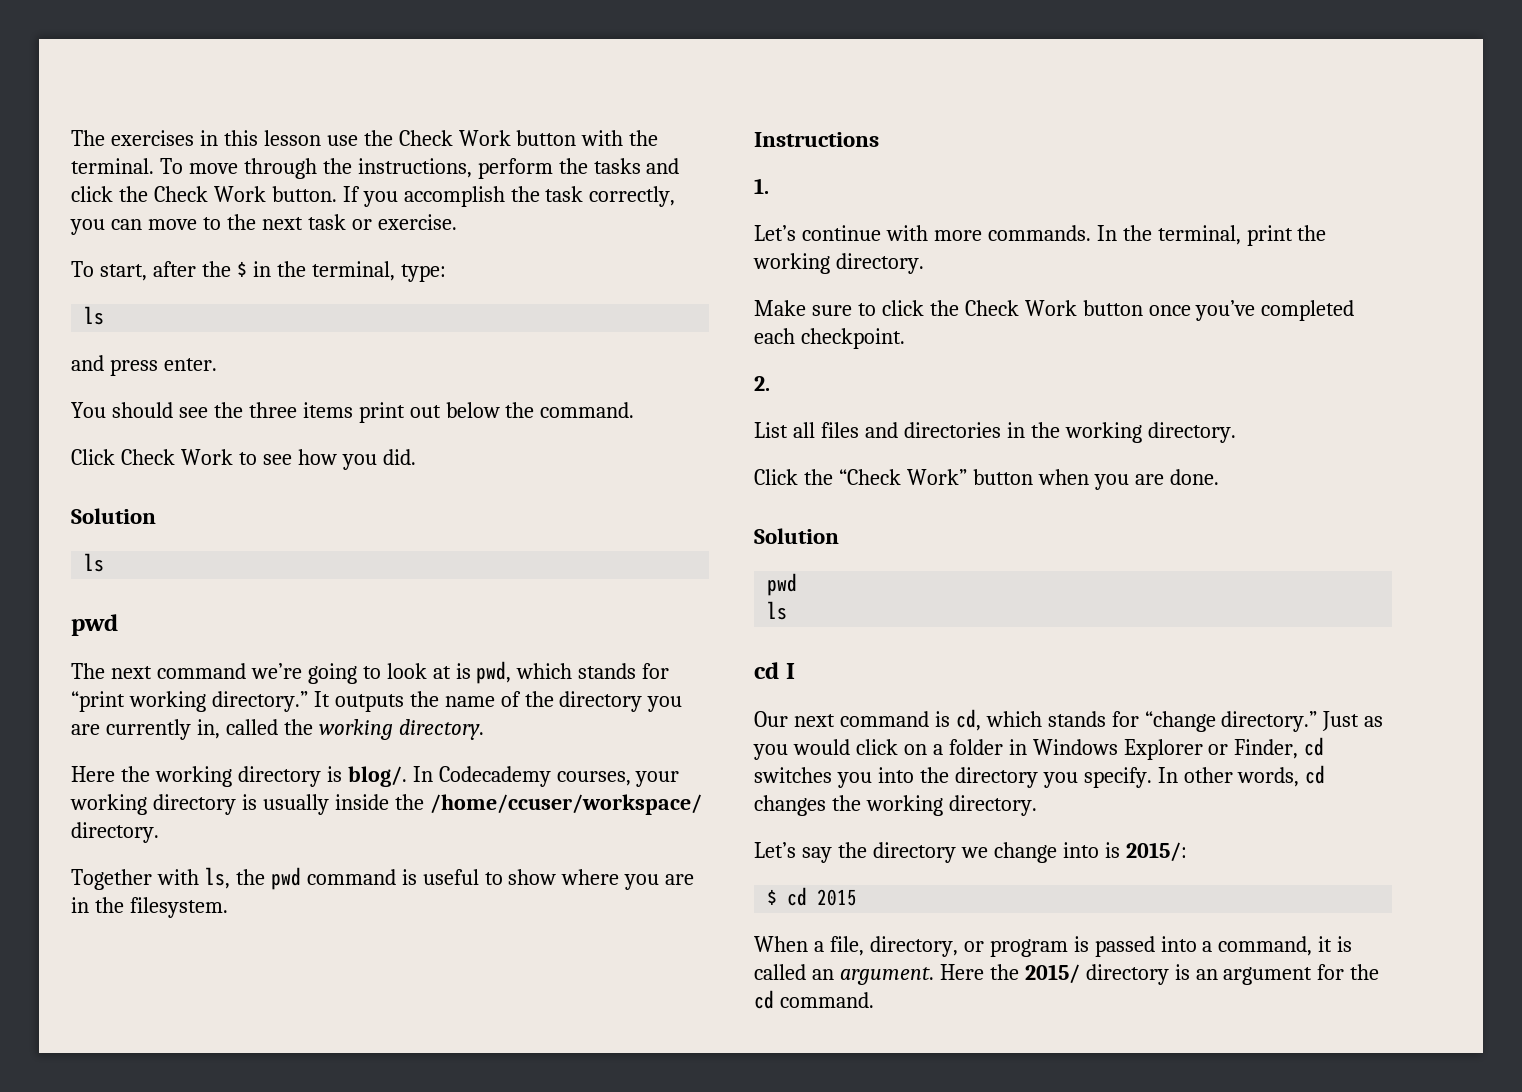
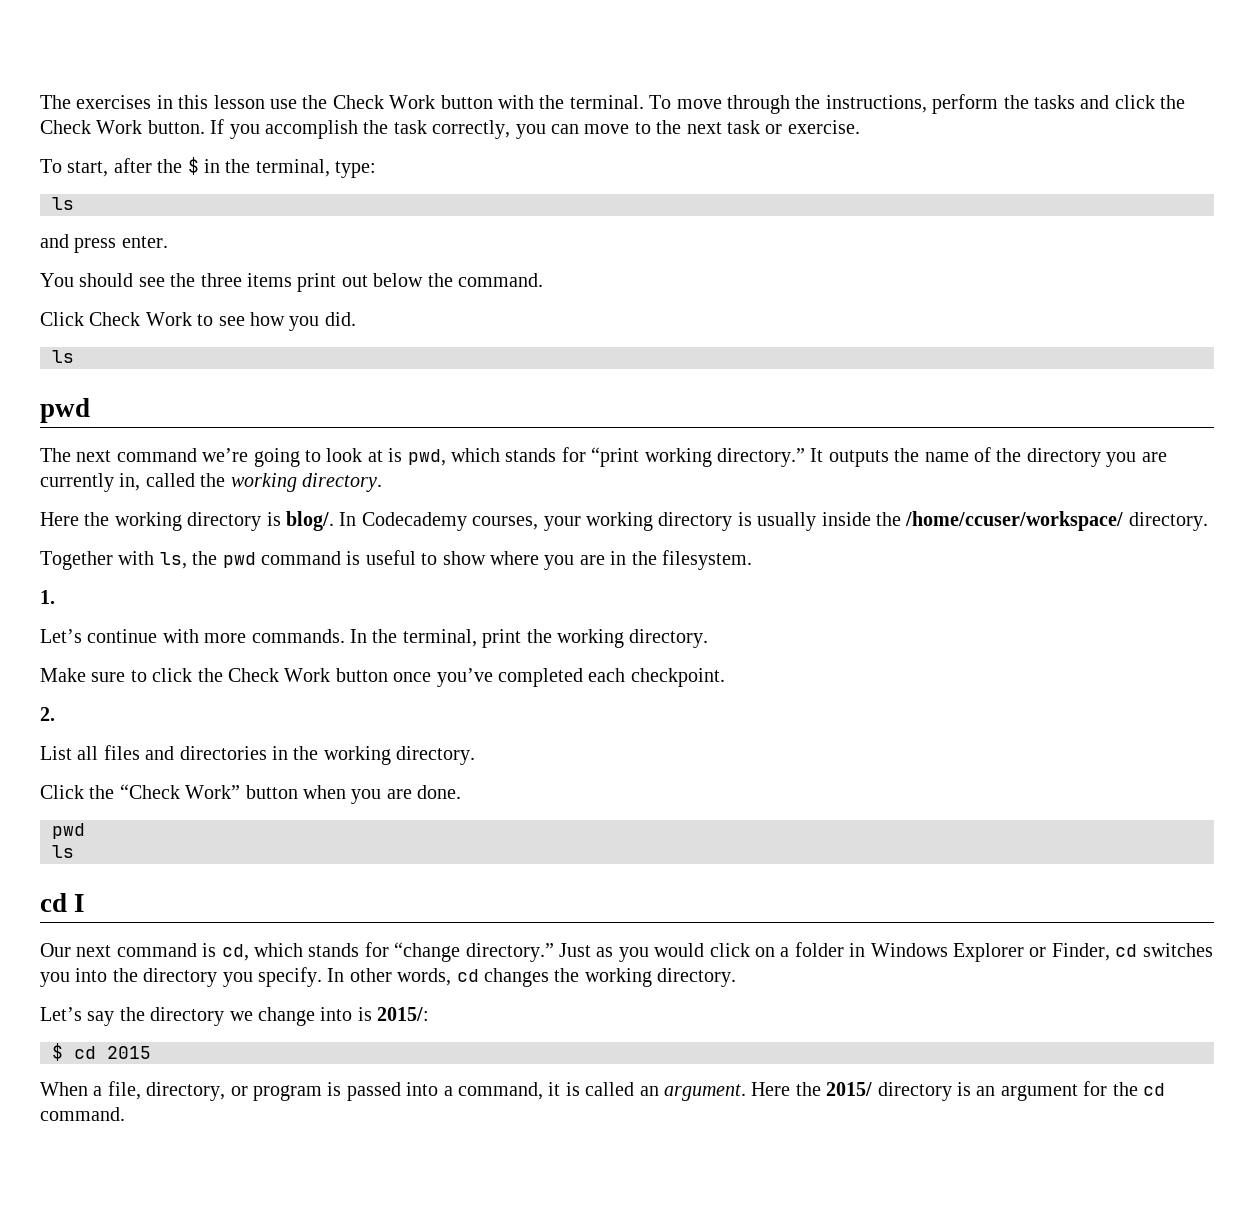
[71,508,156,524] // Solution -> (356, 319) none
[754,132,879,147] // Instructions -> (752, 560) none
[754,528,839,544] // Solution -> (462, 792) none

